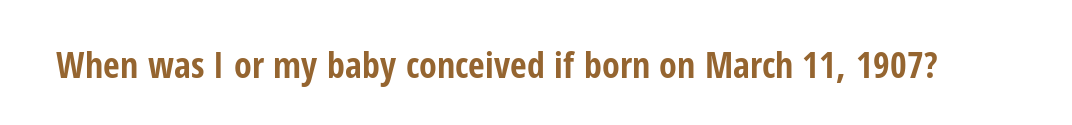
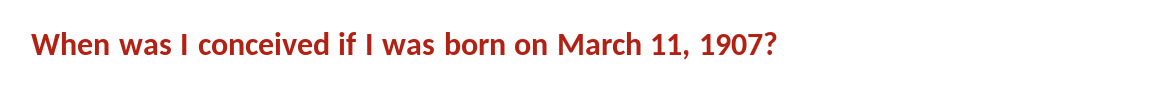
[233,51,577,87] or my baby conceived if -> [197,32,436,55] conceived if I was

